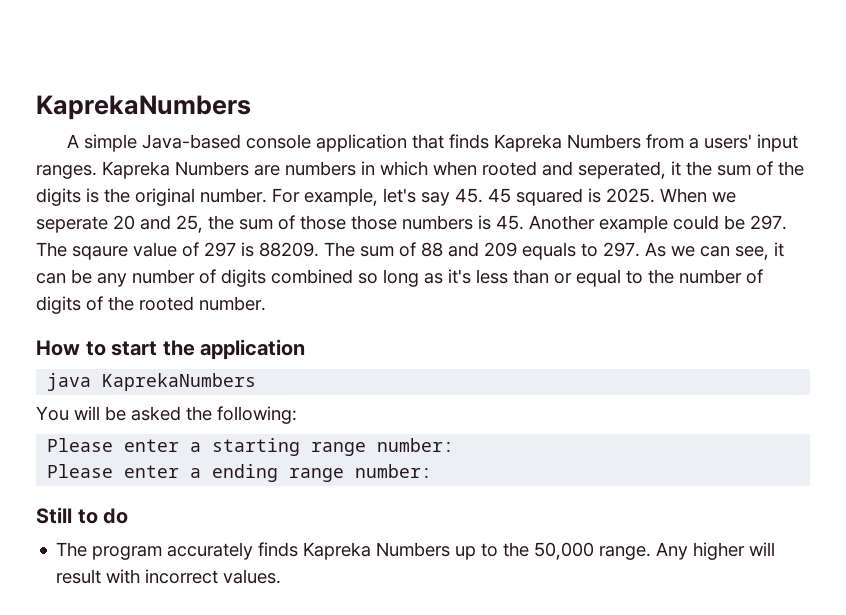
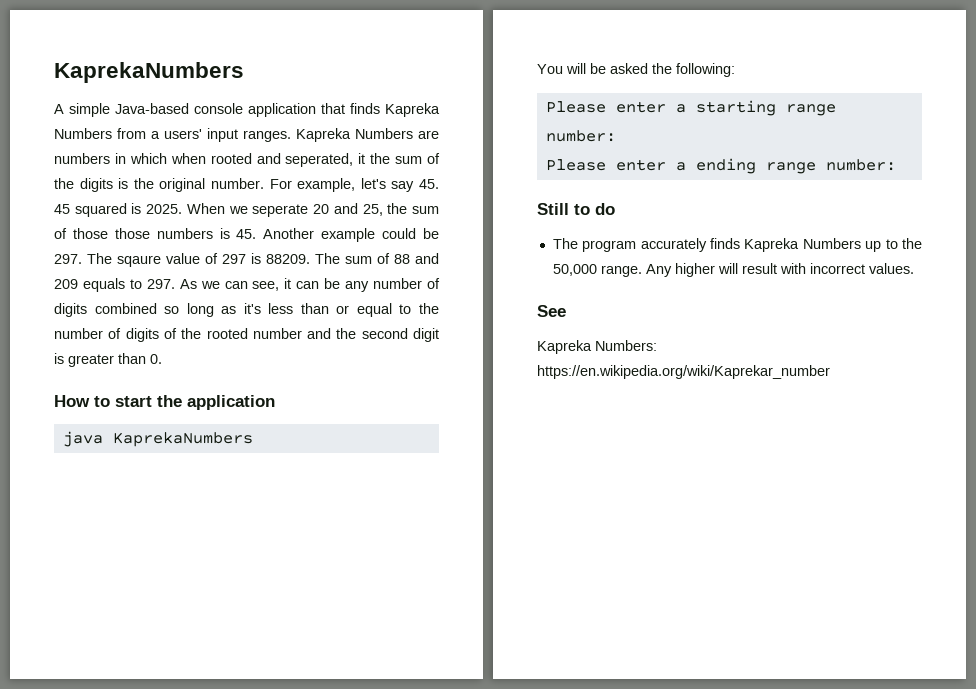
[199,296,266,311] number. -> [252,328,440,342] [54,353,162,367] number and the second digit is greater than 0.
(282, 576) none -> [537,305,566,317] [537,340,657,354] [537,365,830,379] // See // Kapreka Numbers: https://en.wikipedia.org/wiki/Kaprekar_number

